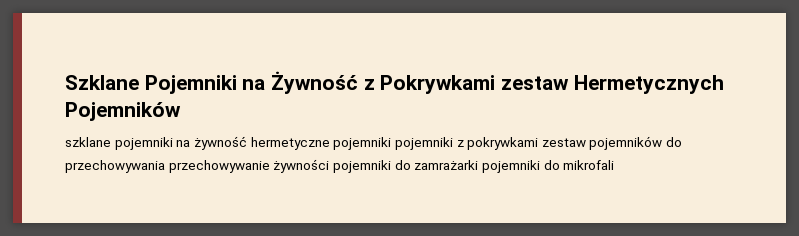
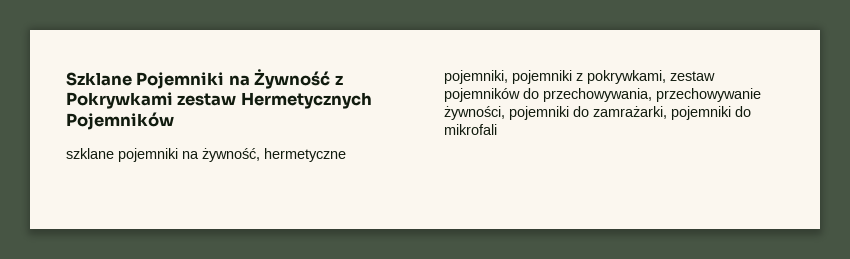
[193,136,392,150] żywność hermetyczne pojemniki -> [202,148,346,162] [444,70,508,84] żywność, hermetyczne pojemniki,
[467,137,539,150] pokrywkami -> [587,70,666,84] pokrywkami,
[65,159,479,173] przechowywania przechowywanie żywności pojemniki do zamrażarki -> [543,88,761,102] [444,106,667,120] przechowywania, przechowywanie żywności, pojemniki do zamrażarki,

